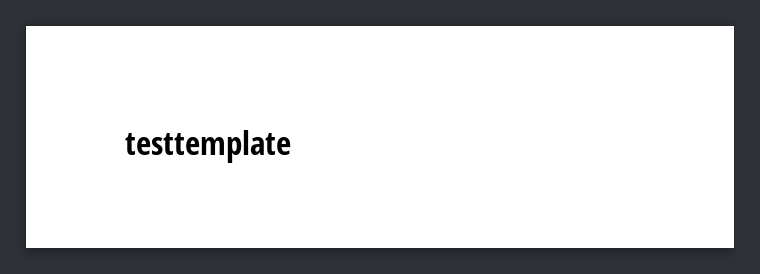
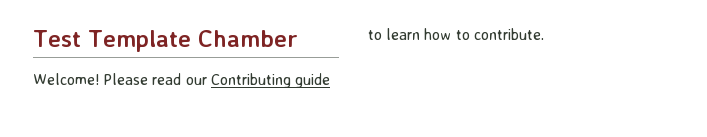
[125,130,291,163] testtemplate -> [33,30,298,52] [33,73,330,88] [368,28,544,40] Test Template Chamber // Welcome! Please read our Contributing guide to learn how to contribute.

